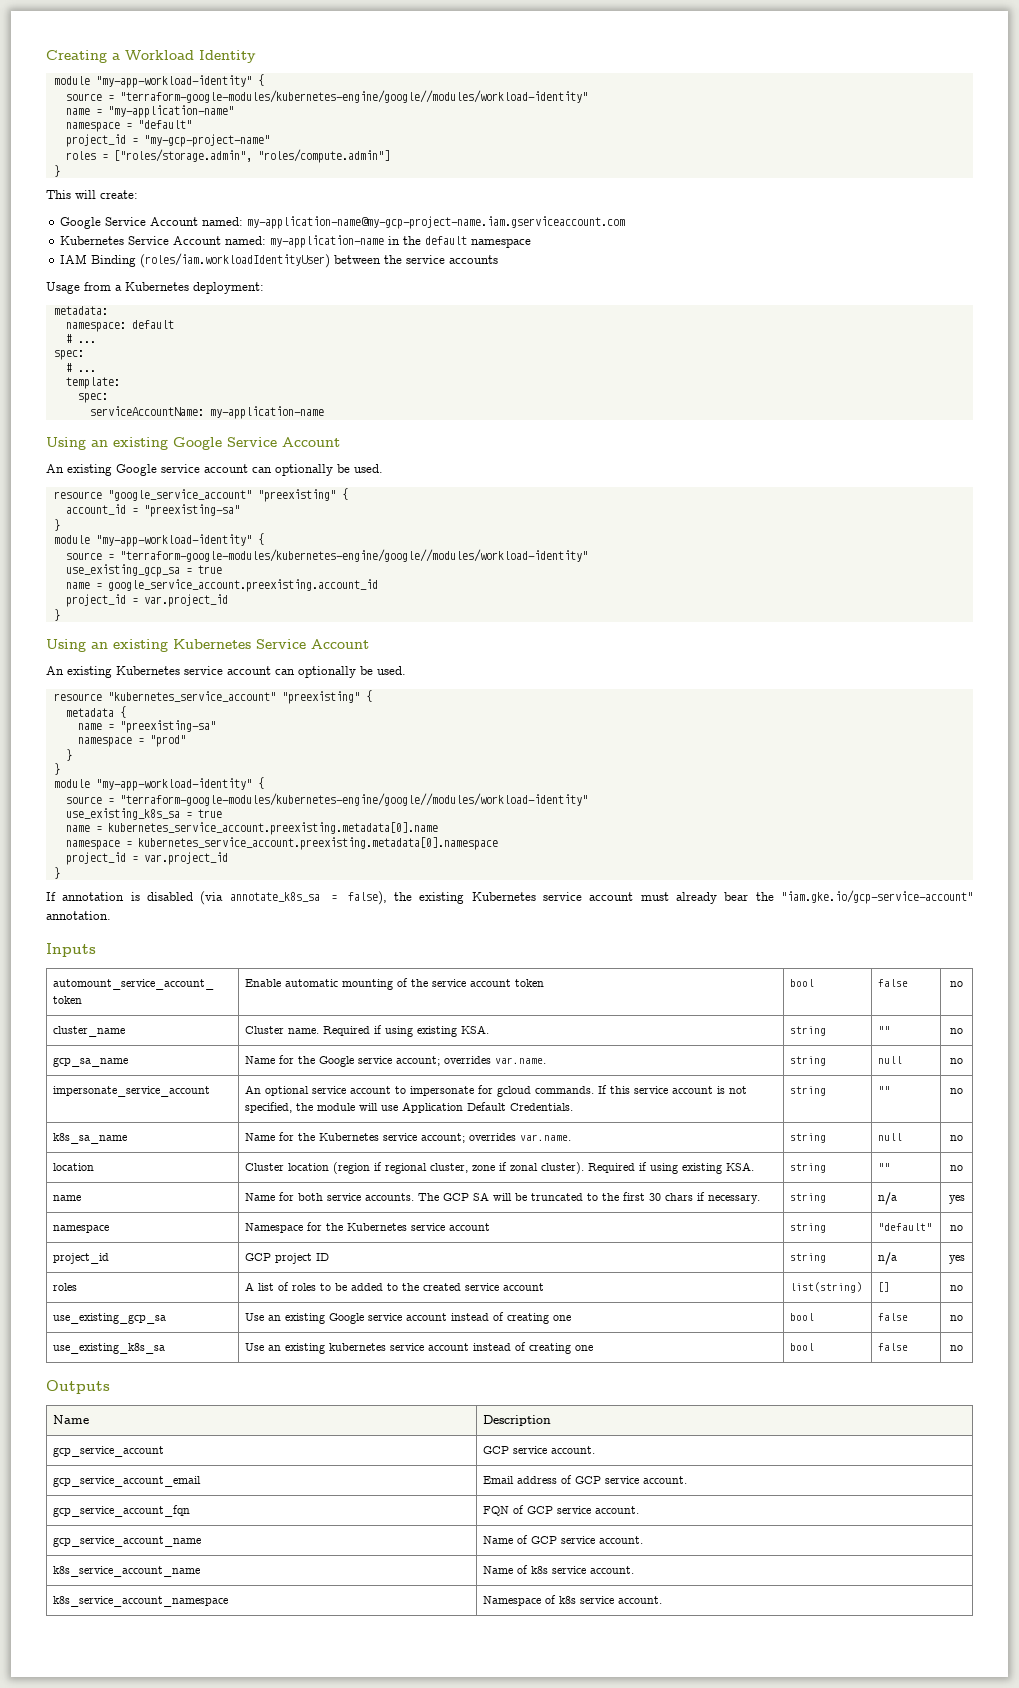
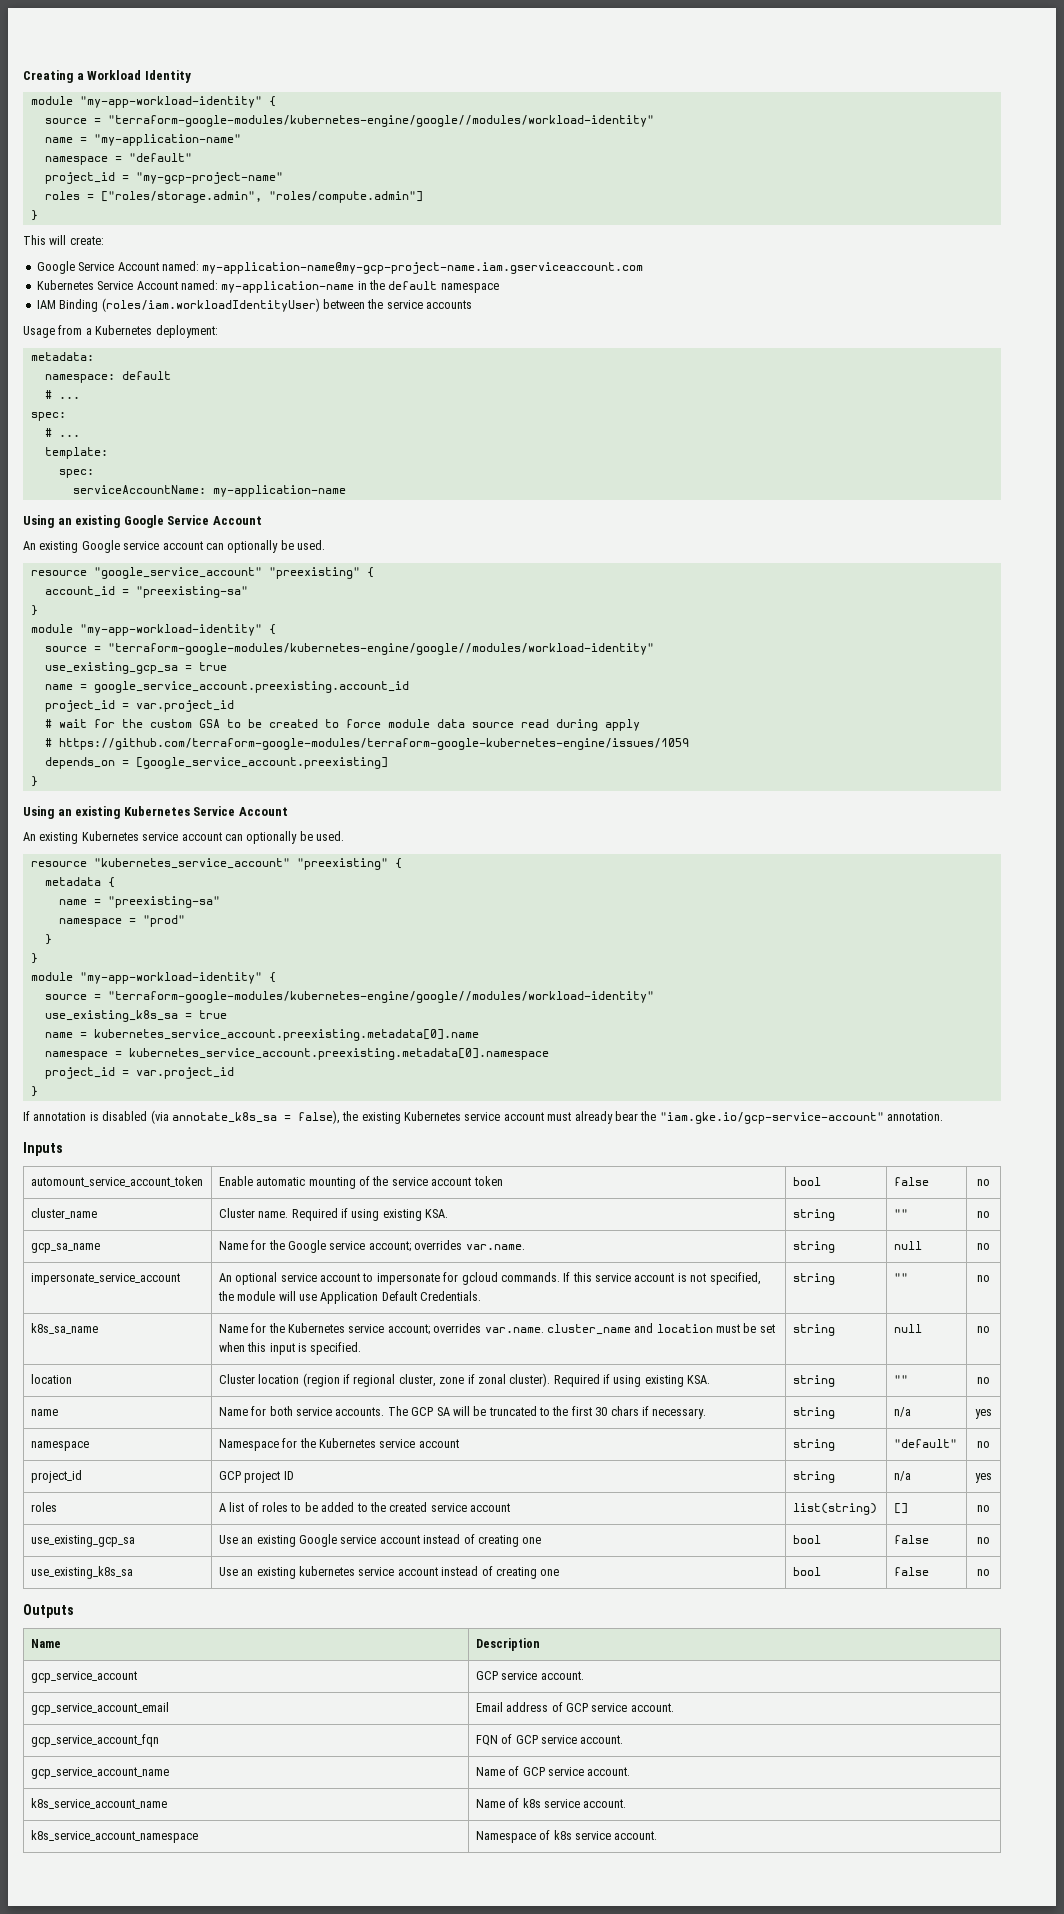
(228, 600) none -> [44,719,640,731] [44,738,689,750] [44,757,388,769] // # wait for the custom GSA to be created to force module data source read during apply // # https://github.com/terraform-google-modules/terraform-google-kubernetes-engine/issues/1059 // depends_on = [google_service_account.preexisting]
(572, 1137) none -> [546,1323,775,1335] [218,1342,362,1355] cluster_name and location must be set when this input is specified.

